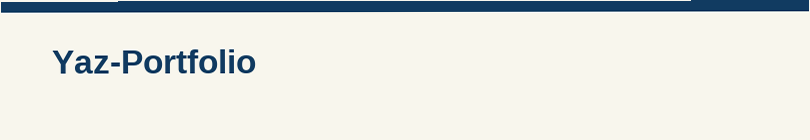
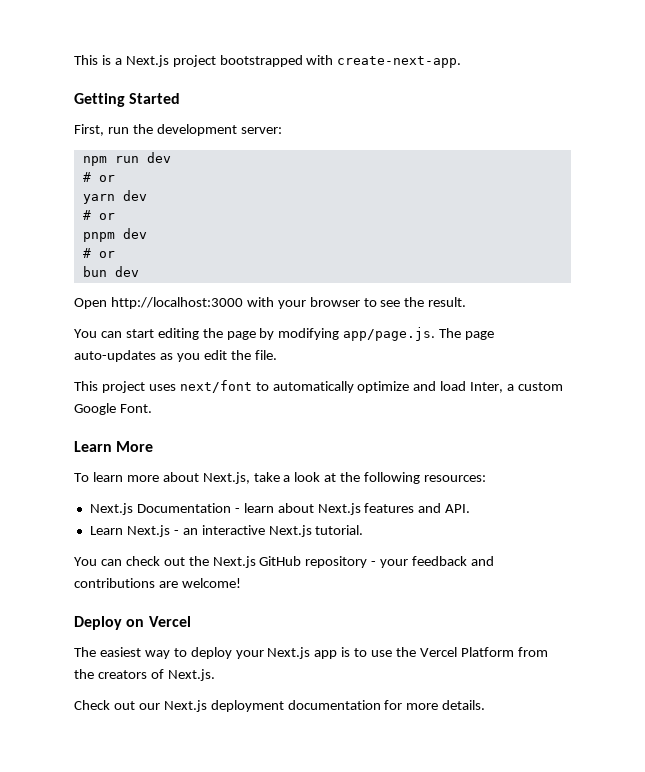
[51,49,257,74] Yaz-Portfolio -> [74,55,462,68] [74,93,181,107] [74,124,282,136] [82,152,171,166] [82,172,115,182] [82,190,147,204] [82,210,115,220] [82,228,147,242] [82,248,115,258] [82,266,139,277] [74,297,467,309] [74,327,495,341] [74,350,277,362] [74,380,564,393] [74,403,152,415] [74,441,154,452] [74,472,487,484] [89,503,471,515] [89,525,364,537] [74,556,495,568] [74,578,241,588] [74,616,191,630] [74,647,548,659] [74,669,215,681] [74,700,486,712] This is a Next.js project bootstrapped with create-next-app. // Getting Started // First, run the development server: // npm run dev // # or // yarn dev // # or // pnpm dev // # or // bun dev // Open http://localhost:3000 with your browser to see the result. // You can start editing the page by modifying app/page.js. The page auto-updates as you edit the file. // This project uses next/font to automatically optimize and load Inter, a custom Google Font. // Learn More // To learn more about Next.js, take a look at the following resources: // Next.js Documentation - learn about Next.js features and API. // Learn Next.js - an interactive Next.js tutorial. // You can check out the Next.js GitHub repository - your feedback and contributions are welcome! // Deploy on Vercel // The easiest way to deploy your Next.js app is to use the Vercel Platform from the creators of Next.js. // Check out our Next.js deployment documentation for more details.

